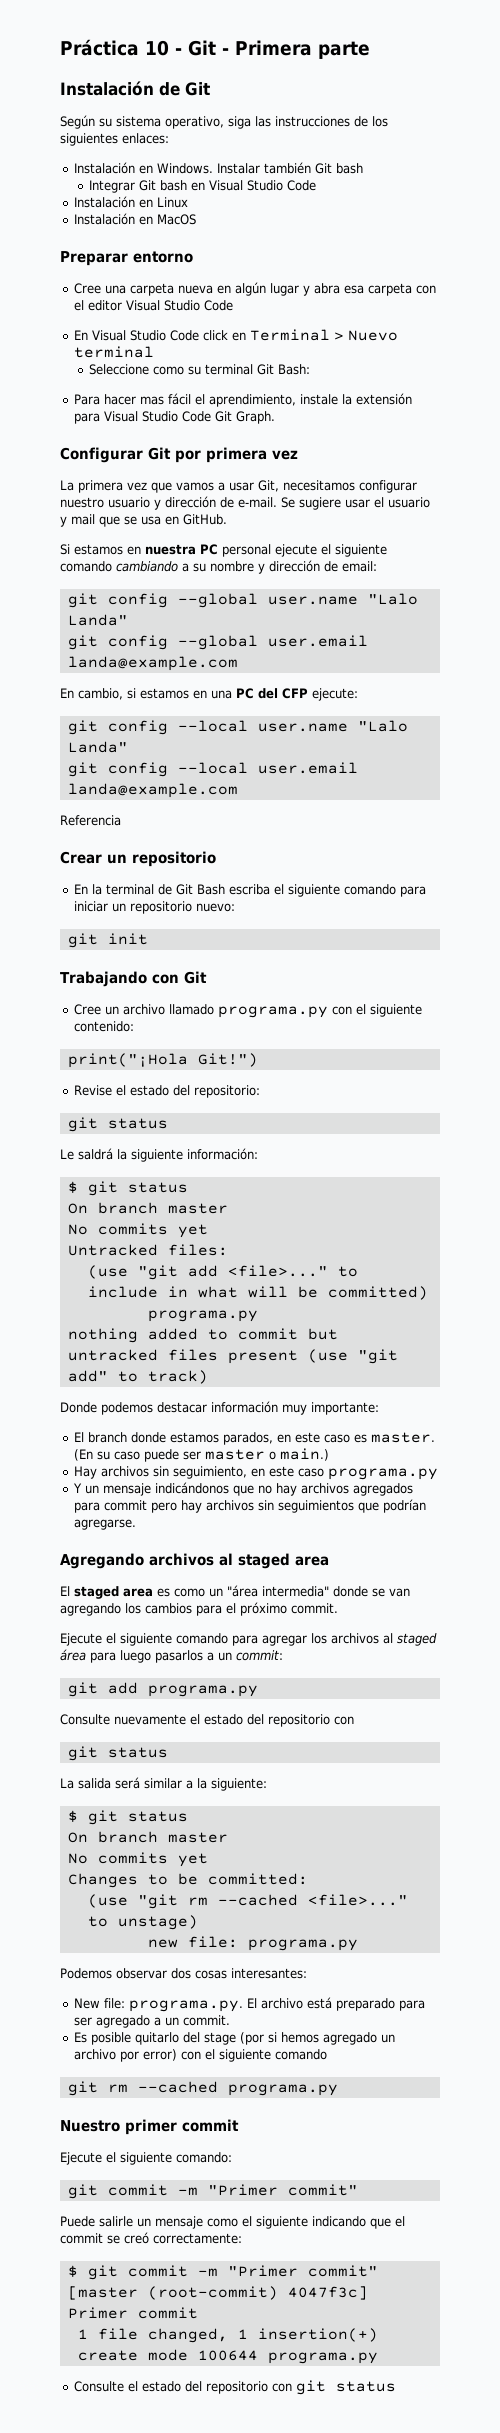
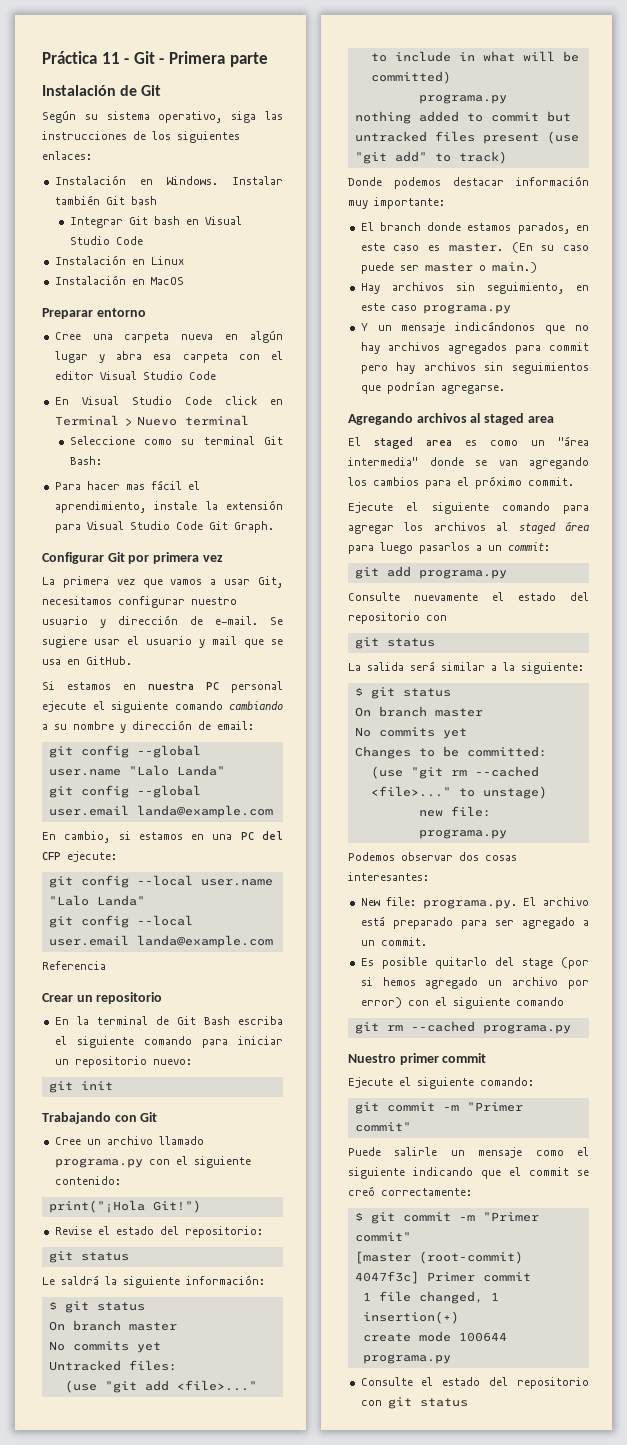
[145,40,169,56] 10 -> [101,52,120,64] 11

